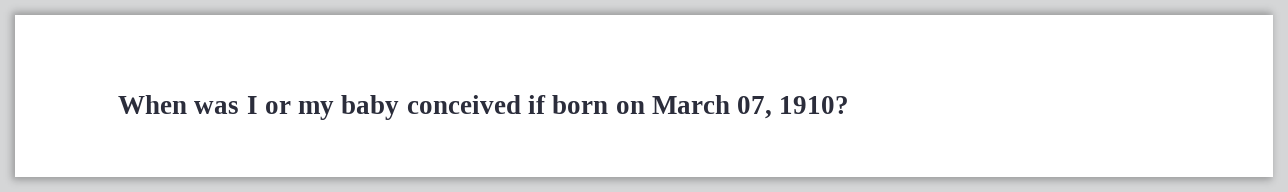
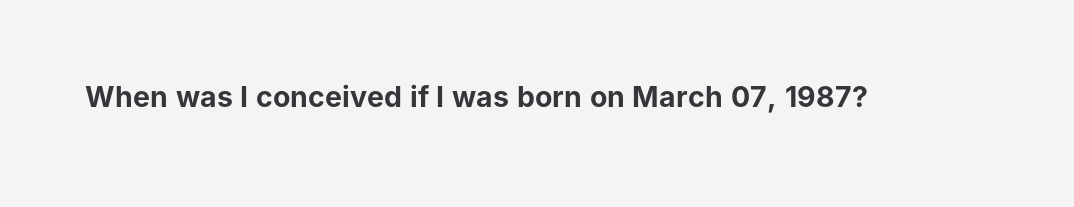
[264,95,547,120] or my baby conceived if -> [256,84,510,107] conceived if I was
[779,96,850,114] 1910? -> [784,85,868,107] 1987?

